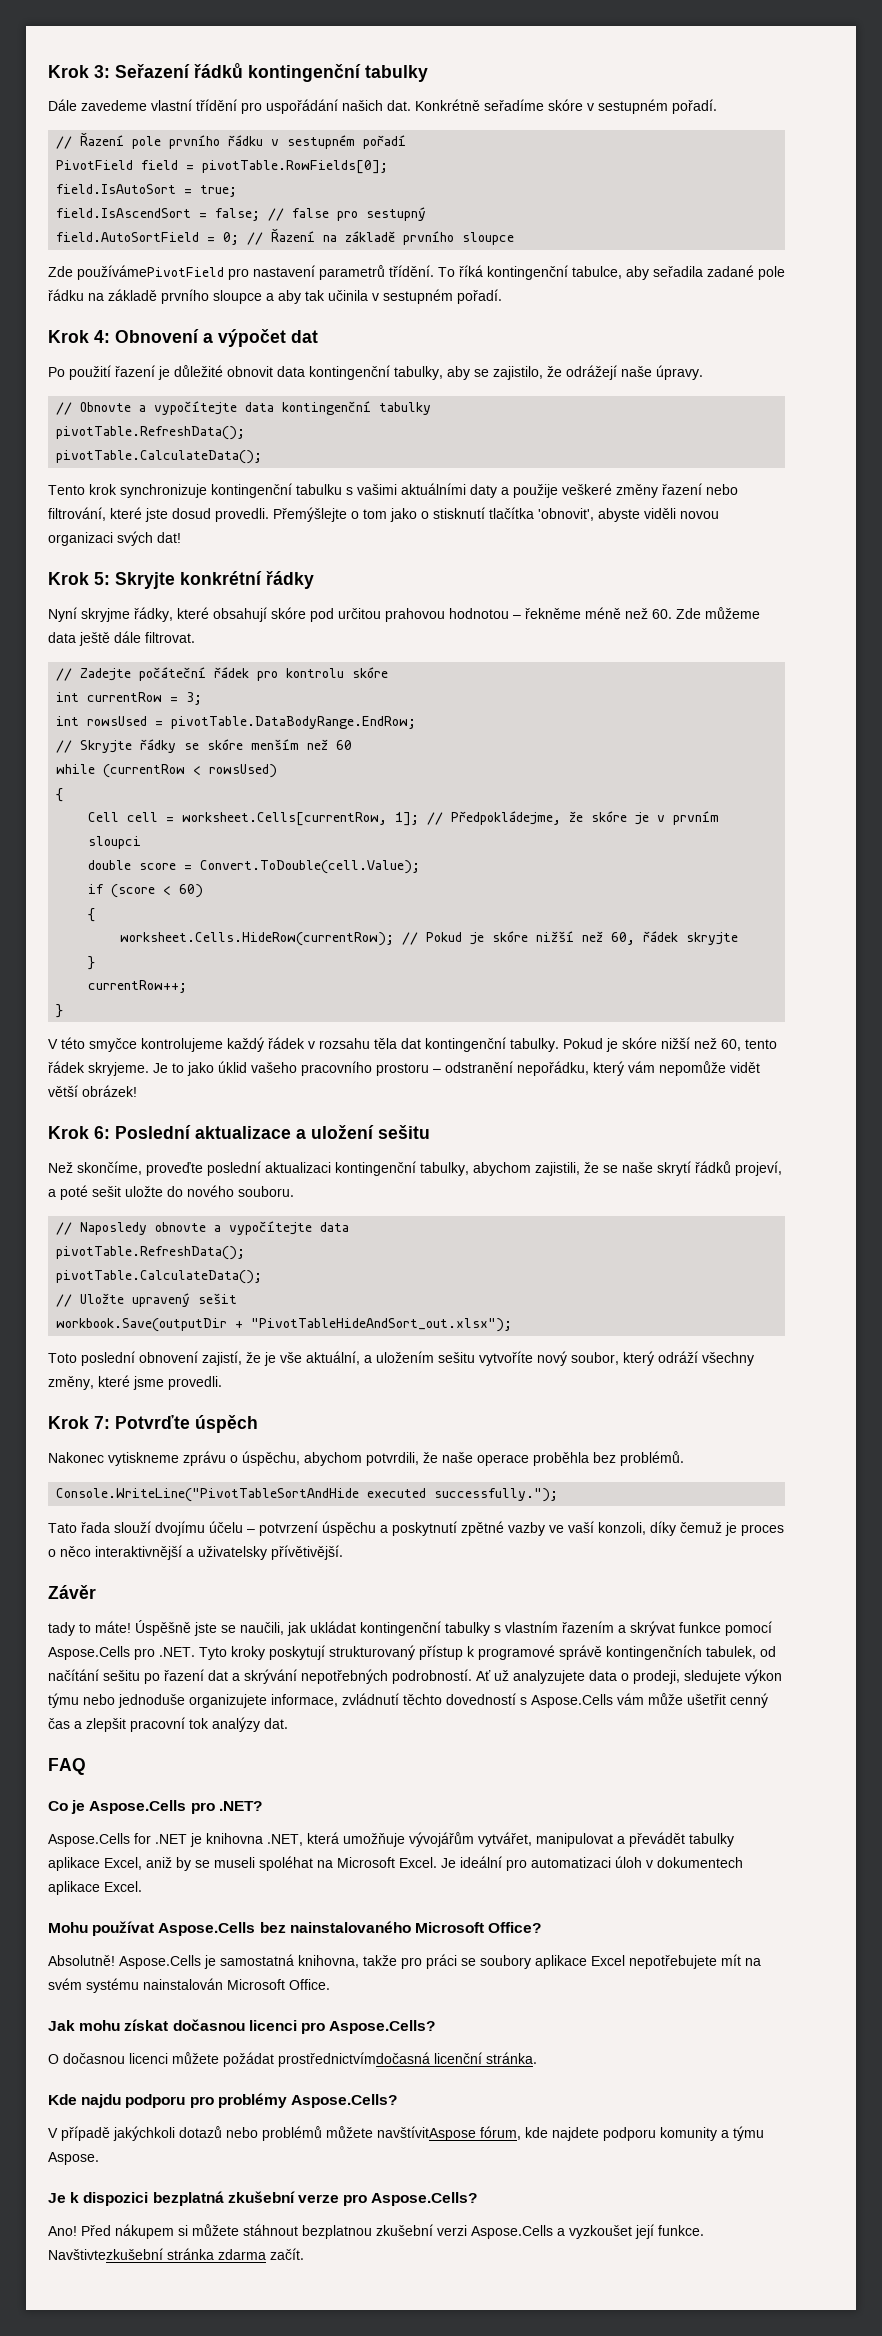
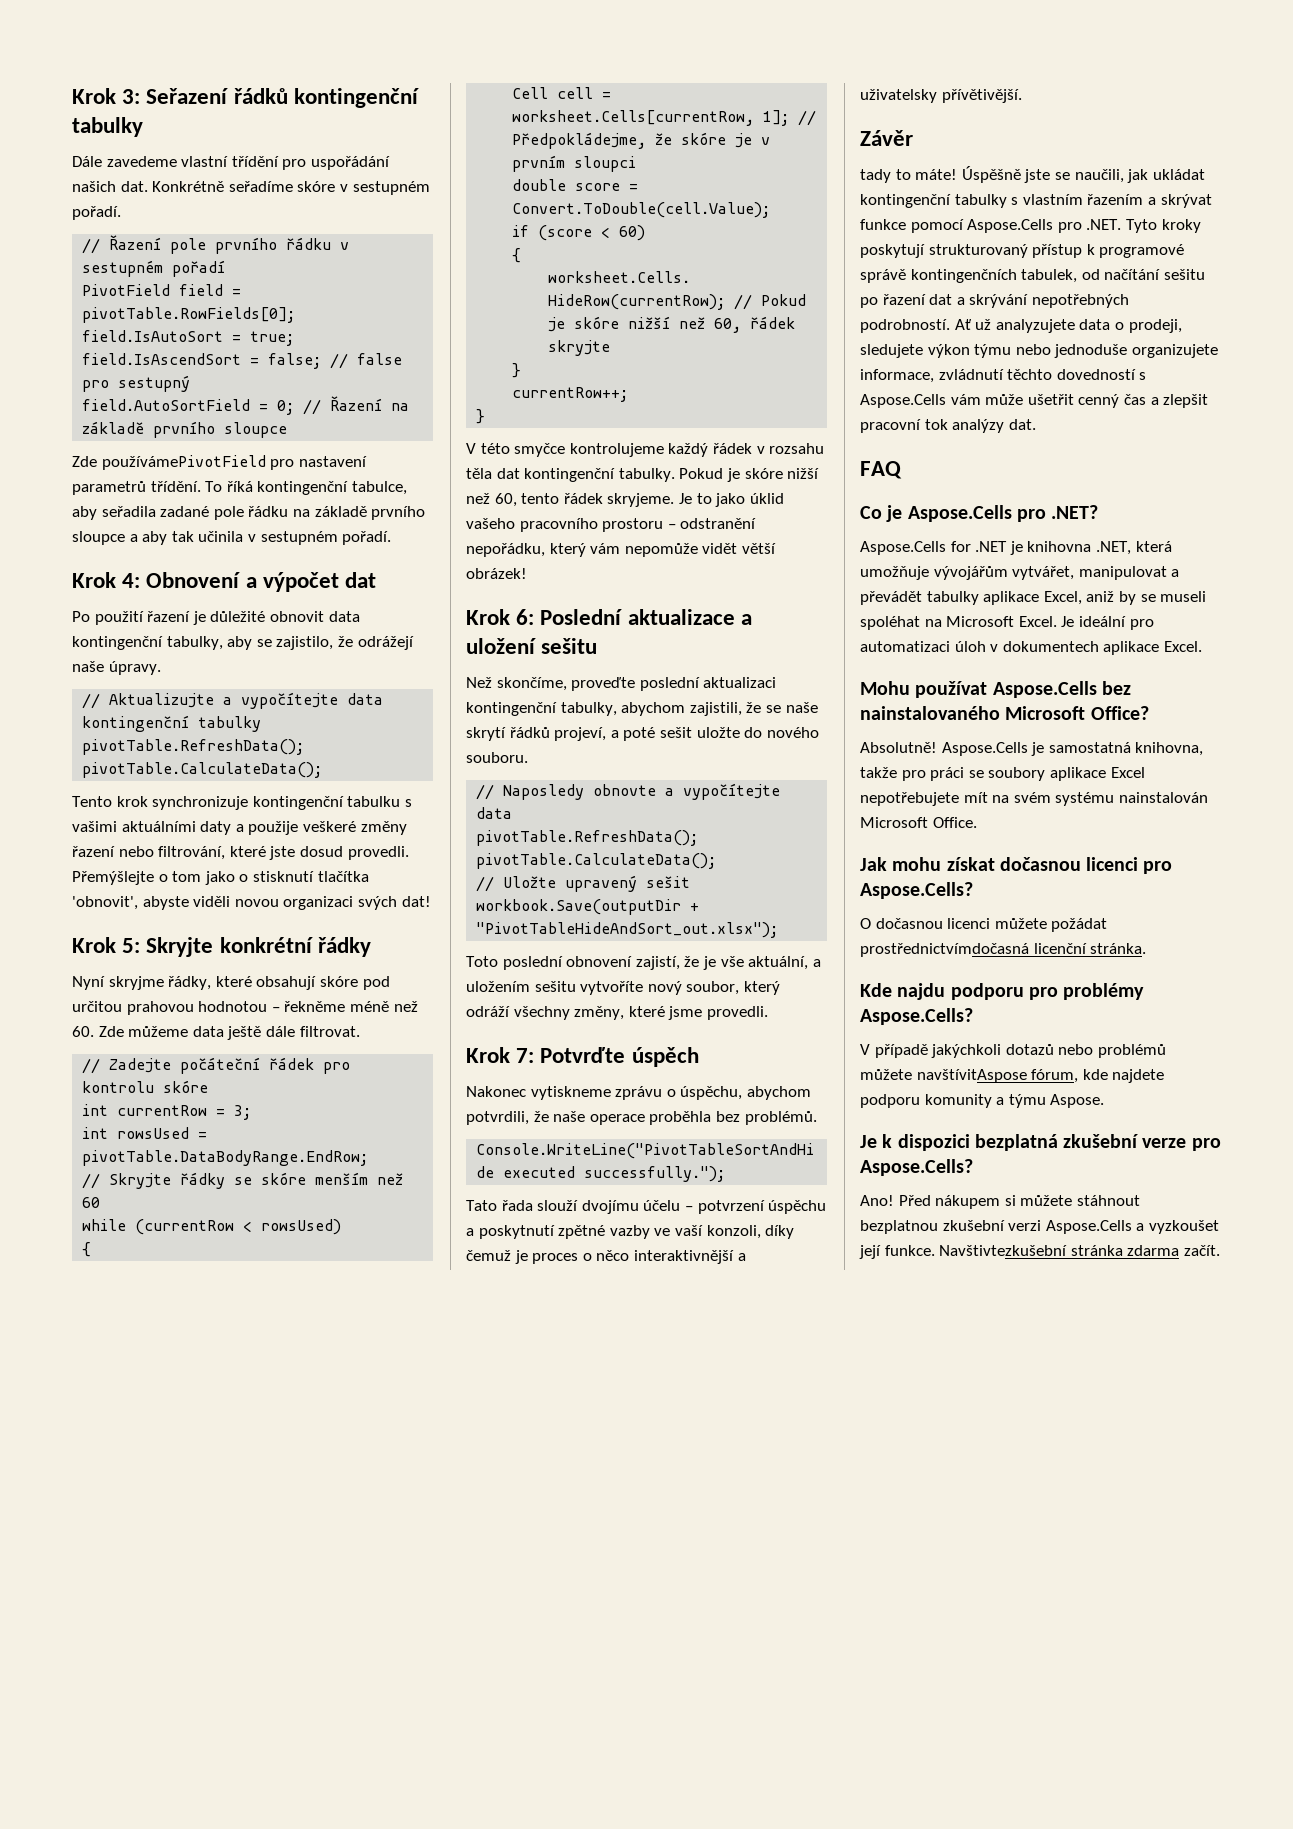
[80,402,132,412] Obnovte -> [109,693,215,708] Aktualizujte

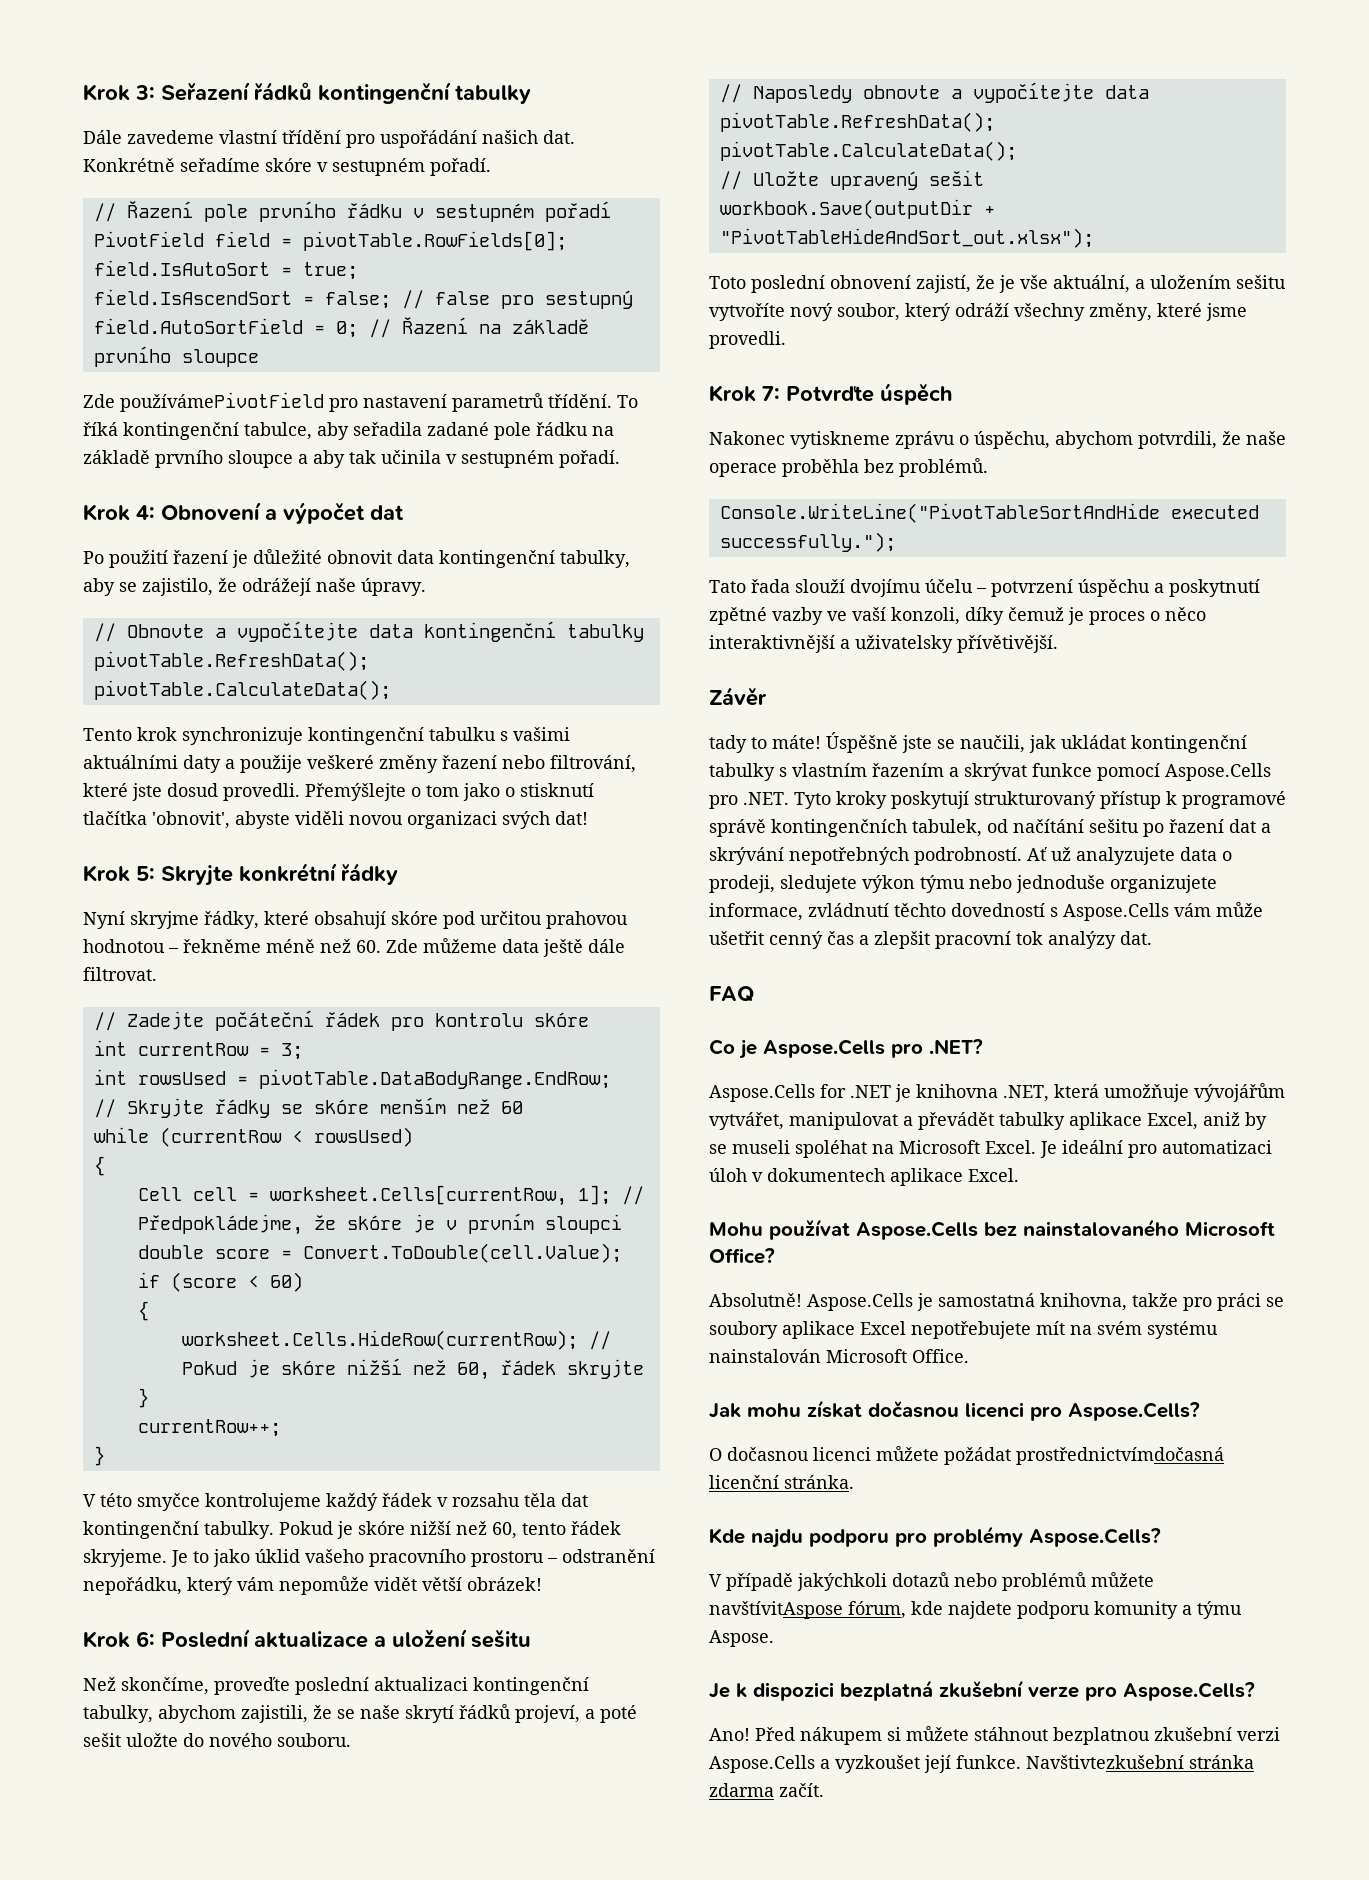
[109,693,215,708] Aktualizujte -> [126,624,204,638] Obnovte

